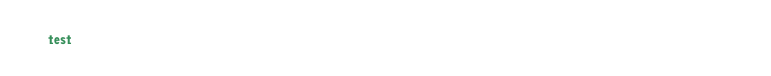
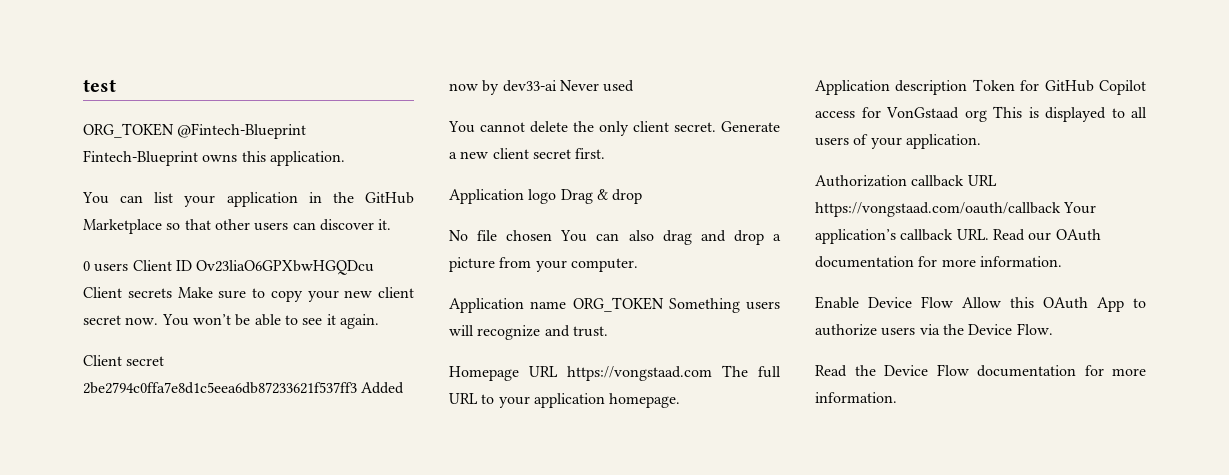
(72, 40) none -> [83,123,307,139] [83,150,345,166] [82,192,414,207] [83,219,392,234] [83,260,375,275] [83,287,414,302] [83,314,379,329] [83,355,165,366] [83,382,405,394] [449,80,635,95] [448,121,780,136] [449,148,606,159] [449,189,643,204] [449,230,781,245] [449,257,638,272] [449,297,780,313] [449,325,608,340] [449,365,781,381] [449,393,681,408] [815,79,1146,95] [815,106,1147,122] [815,134,981,149] [815,175,997,187] [815,202,1097,217] [815,229,1101,244] [815,256,1062,268] [815,296,1146,312] [815,323,1053,336] [815,364,1146,377] [815,392,897,403] // ORG_TOKEN @Fintech-Blueprint Fintech-Blueprint owns this application. // You can list your application in the GitHub Marketplace so that other users can discover it. // 0 users Client ID Ov23liaO6GPXbwHGQDcu Client secrets Make sure to copy your new client secret now. You won’t be able to see it again. // Client secret 2be2794c0ffa7e8d1c5eea6db87233621f537ff3 Added now by dev33-ai Never used // You cannot delete the only client secret. Generate a new client secret first. // Application logo Drag & drop // No file chosen You can also drag and drop a picture from your computer. // Application name ORG_TOKEN Something users will recognize and trust. // Homepage URL https://vongstaad.com The full URL to your application homepage. // Application description Token for GitHub Copilot access for VonGstaad org This is displayed to all users of your application. // Authorization callback URL https://vongstaad.com/oauth/callback Your application’s callback URL. Read our OAuth documentation for more information. // Enable Device Flow Allow this OAuth App to authorize users via the Device Flow. // Read the Device Flow documentation for more information.

